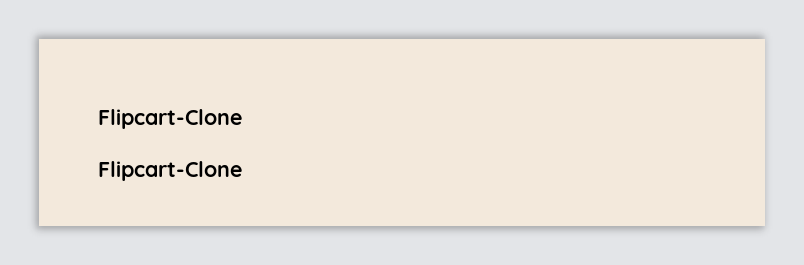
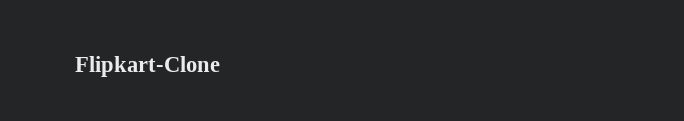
[98,109,242,129] [98,161,242,181] Flipcart-Clone // Flipcart-Clone -> [75,56,220,77] Flipkart-Clone

